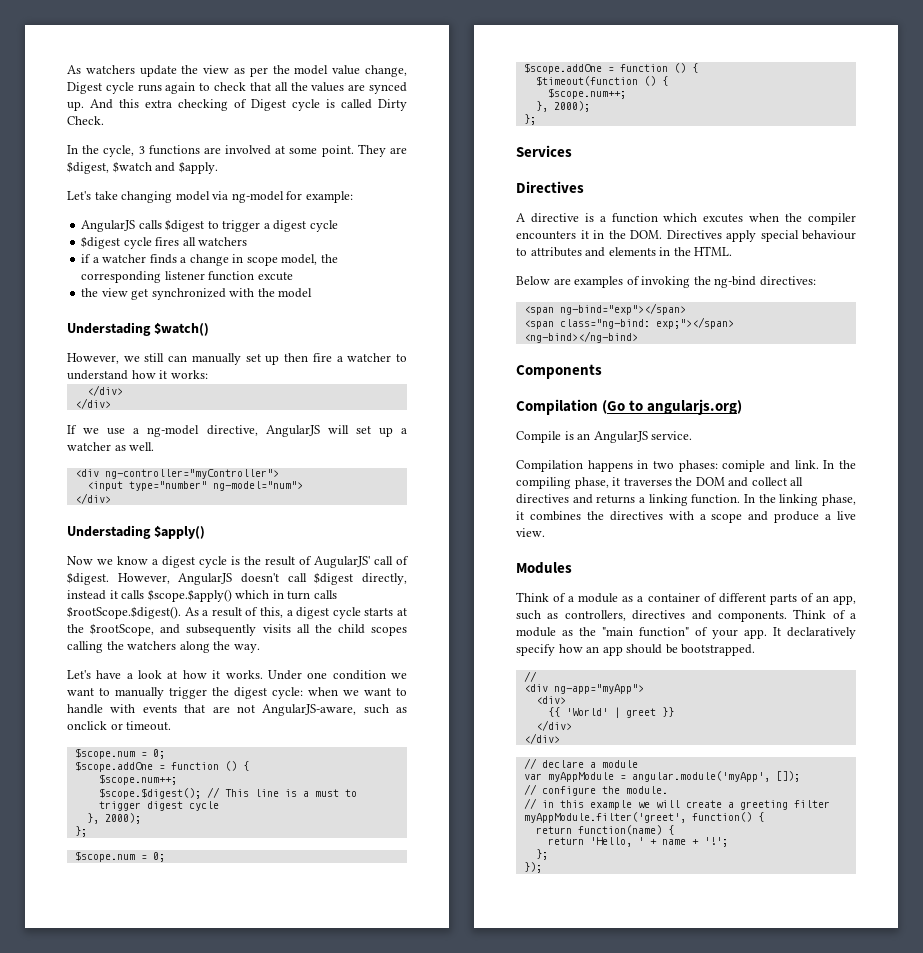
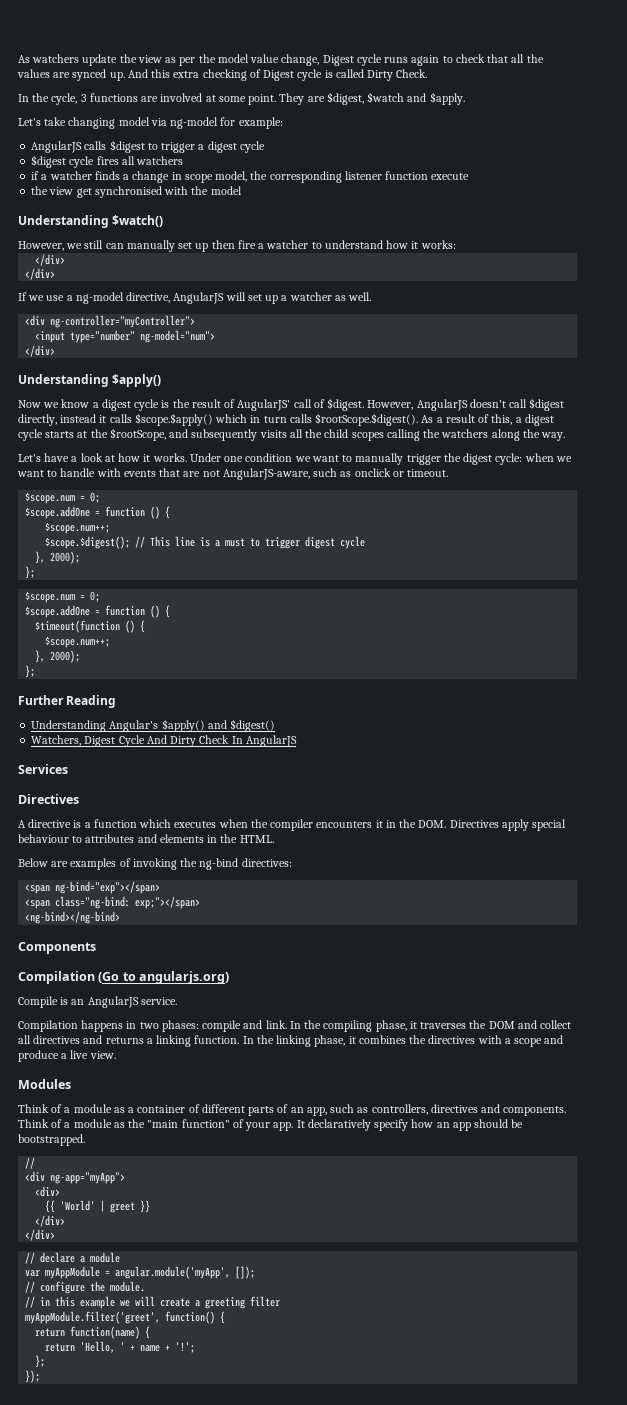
[257,272,293,281] excute -> [431,173,470,180] execute
[151,288,226,300] synchronized -> [94,186,162,198] synchronised
[67,322,151,336] Understading -> [18,215,109,228] Understanding
[67,525,151,539] Understading -> [18,374,109,387] Understanding
(536, 119) none -> [18,695,117,708] [31,719,276,732] [31,735,297,747] // Further Reading // Understanding Angular's $apply() and $digest() // Watchers, Digest Cycle And Dirty Check In AngularJS
[703,214,744,223] excutes -> [174,821,217,828] executes
[722,460,766,472] comiple -> [202,1020,242,1032] compile

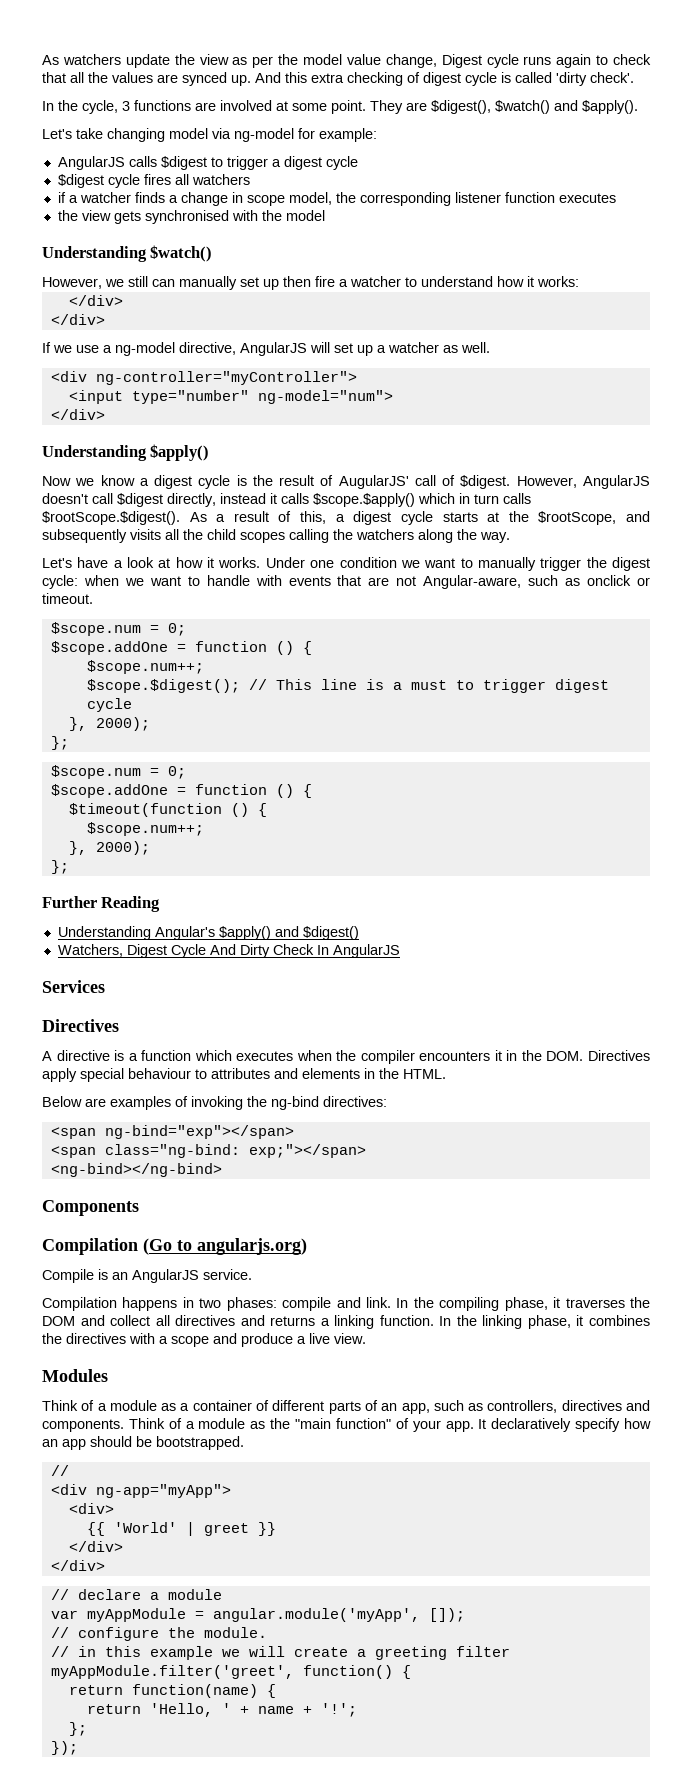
[263,70,295,81] Digest -> [423,72,461,86] digest
[367,69,428,81] Dirty Check. -> [556,72,634,86] 'dirty check'.
[326,92,465,105] $digest, $watch and $apply. -> [431,100,638,114] $digest(), $watch() and $apply().
[431,173,470,180] [31,186,92,198] execute // the view get -> [558,193,616,203] [57,210,141,224] executes // the view gets
[222,468,310,480] AngularJS-aware, -> [423,575,522,589] Angular-aware,

